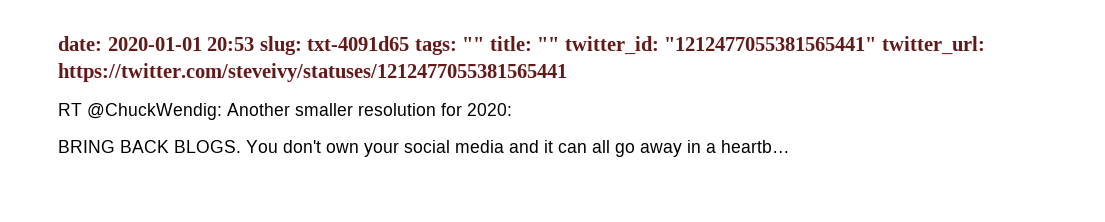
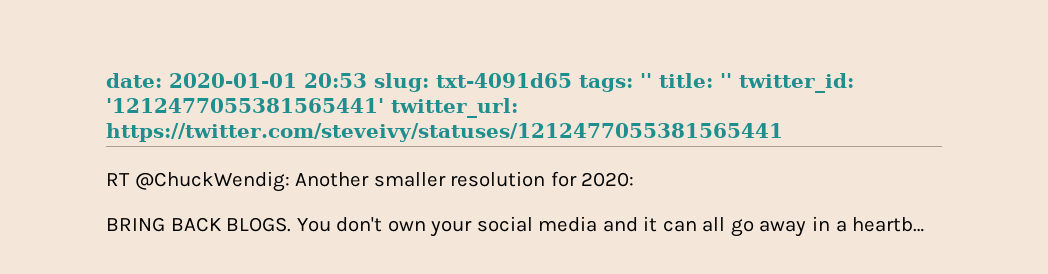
[462,36,877,55] "" title: "" twitter_id: "1212477055381565441" -> [640,73,854,93] [106,98,384,113] '' title: '' twitter_id: '1212477055381565441'

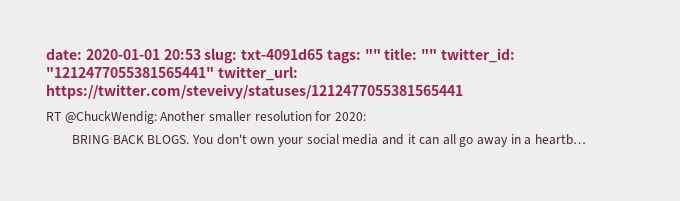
[640,73,854,93] [106,98,384,113] '' title: '' twitter_id: '1212477055381565441' -> [364,48,516,63] [46,67,214,78] "" title: "" twitter_id: "1212477055381565441"

